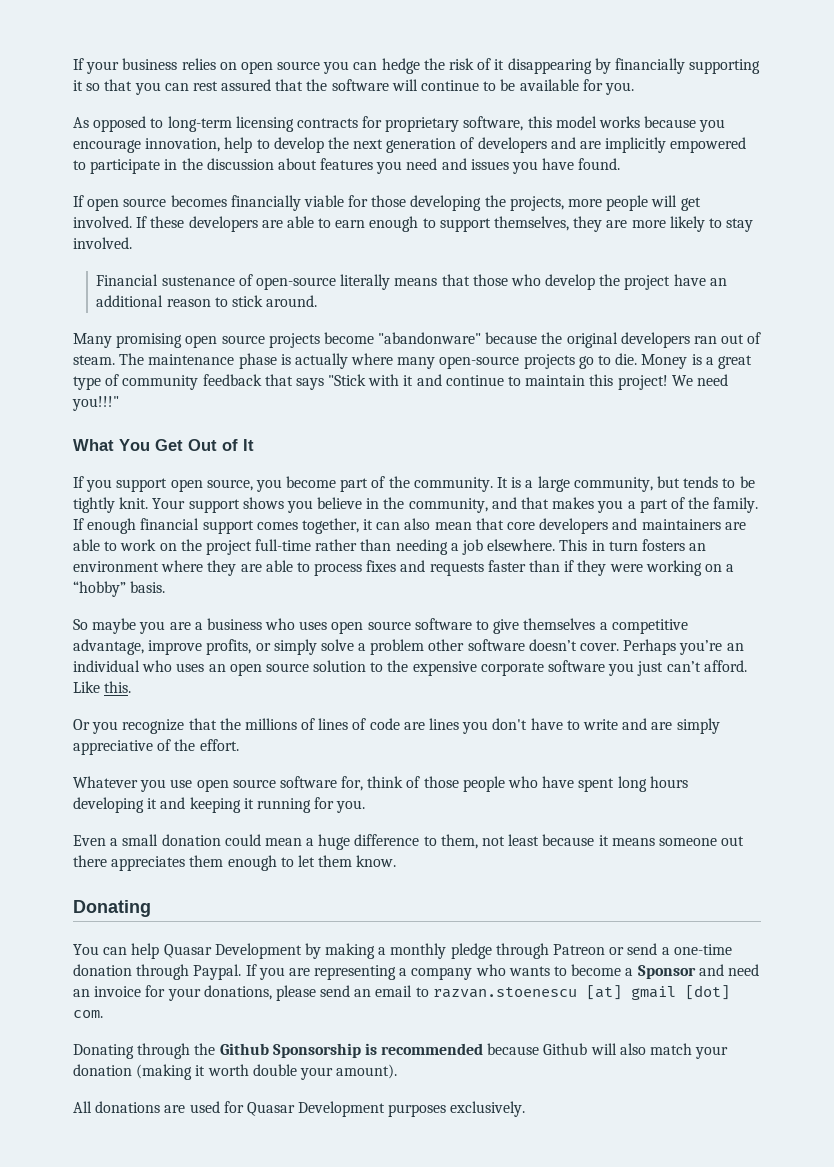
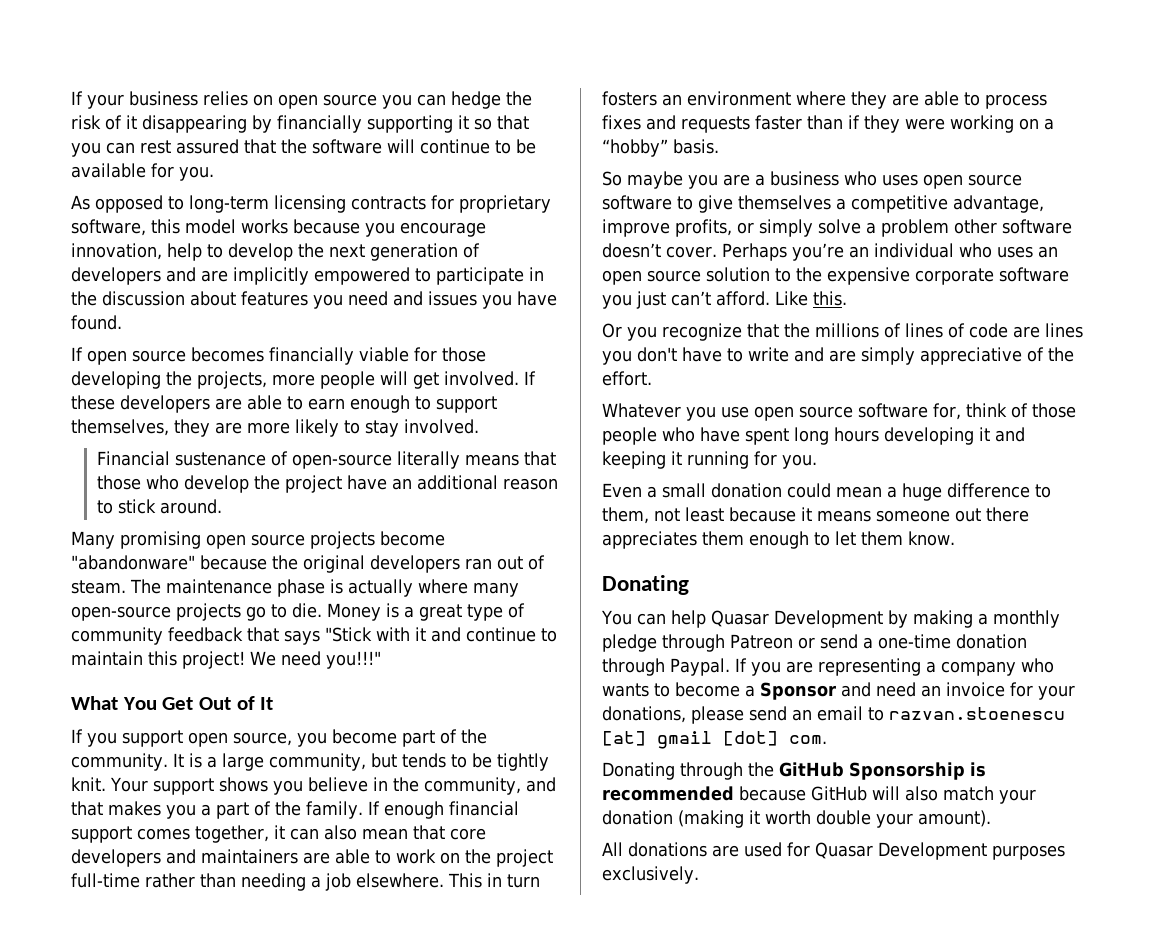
[219,1043,269,1055] Github -> [779,762,844,777] GitHub
[543,1043,588,1055] Github -> [811,786,867,801] GitHub

